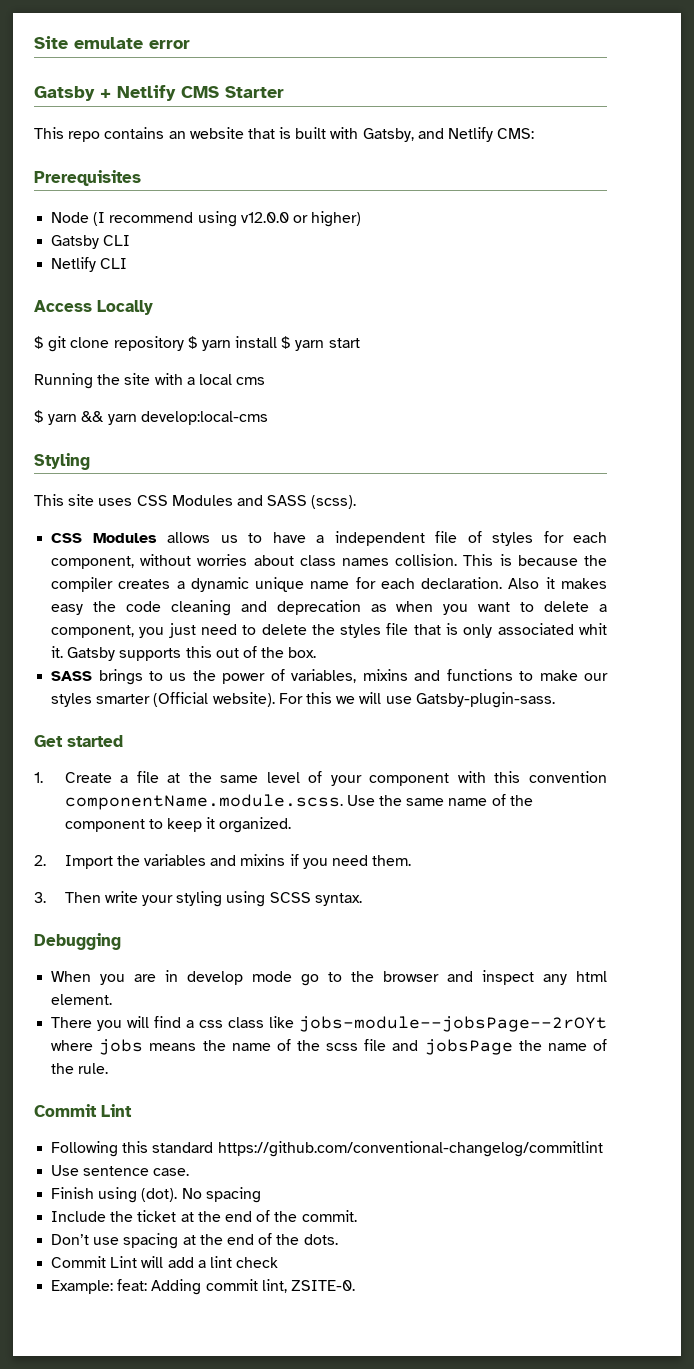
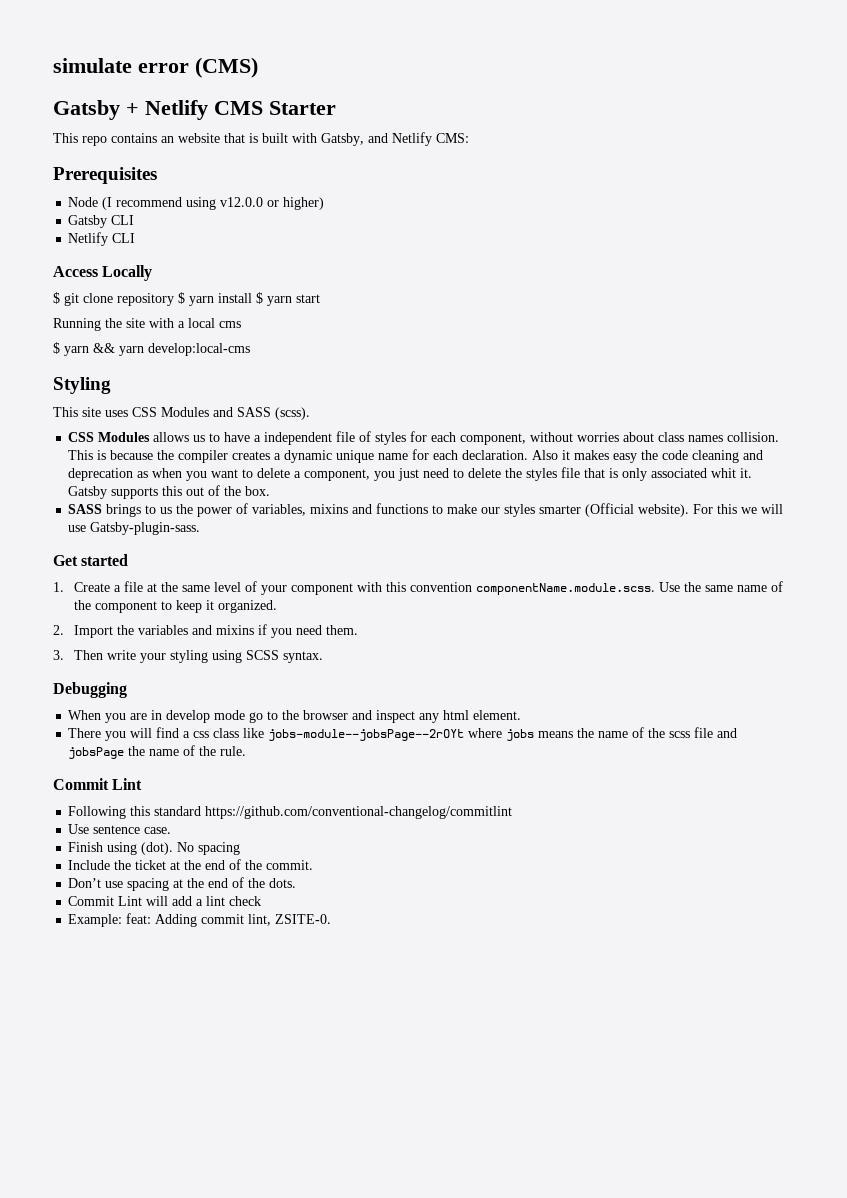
[34,36,143,49] Site emulate -> [53,58,132,73] simulate
(190, 44) none -> [195,57,258,78] (CMS)

